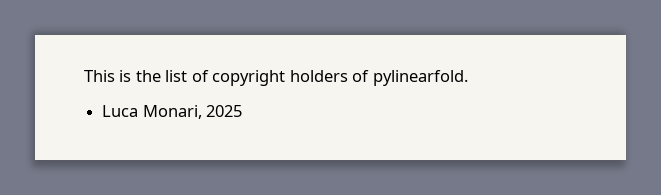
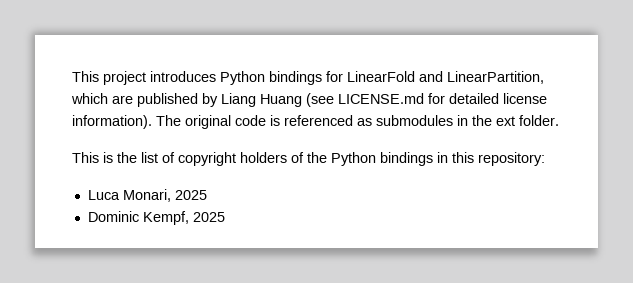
[84,70,115,82] This -> [72,71,544,85] [71,93,547,107] [72,115,559,129] [72,152,99,163] This project introduces Python bindings for LinearFold and LinearPartition, which are published by Liang Huang (see LICENSE.md for detailed license information). The original code is referenced as submodules in the ext folder. // This
[372,70,468,86] pylinearfold. -> [307,152,545,166] the Python bindings in this repository:
(243, 111) none -> [87,211,225,225] // Dominic Kempf, 2025

